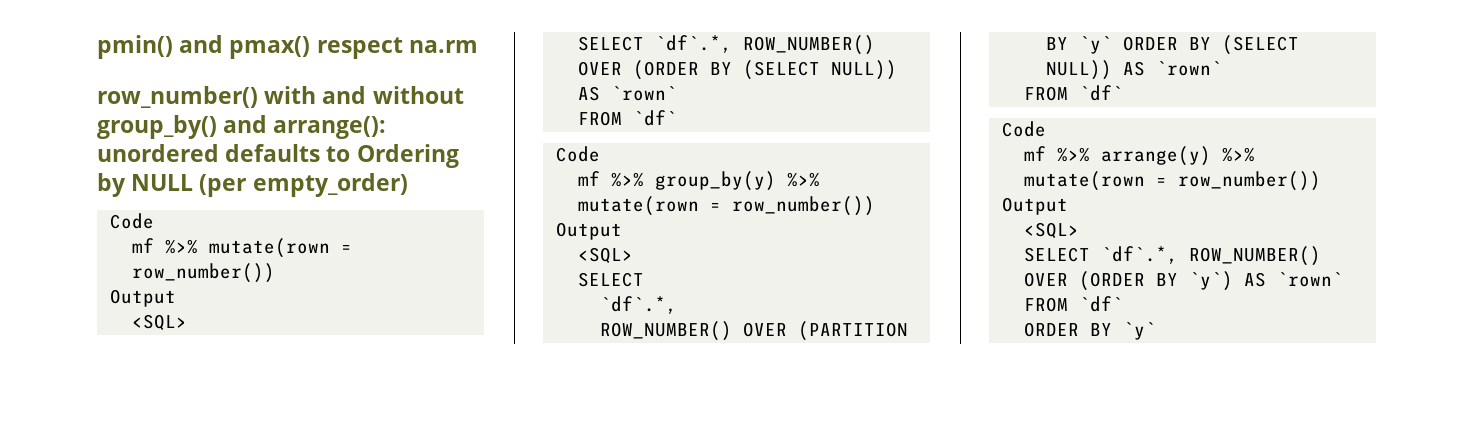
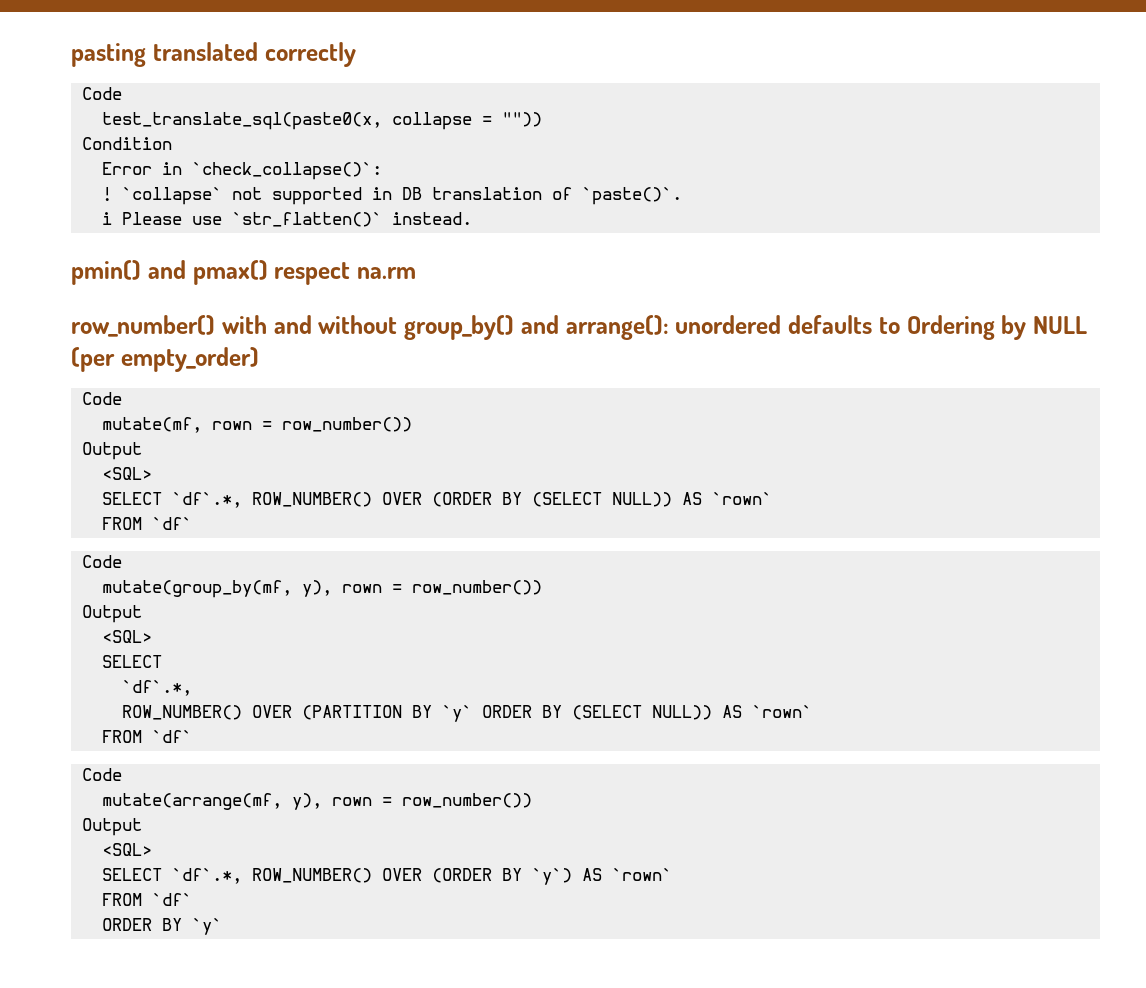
(97, 47) none -> [71,42,356,67] [82,87,123,100] [102,112,543,130] [82,137,173,150] [102,162,383,180] [102,187,683,205] [102,212,473,227] pasting translated correctly // Code // test_translate_sql(paste0(x, collapse = "")) // Condition // Error in `check_collapse()`: // ! `collapse` not supported in DB translation of `paste()`. // i Please use `str_flatten()` instead. //
[131,238,330,258] mf %>% mutate(rown -> [102,417,253,433] mutate(mf, rown
[577,171,820,191] [577,196,699,216] mf %>% group_by(y) %>% mutate(rown -> [102,580,383,598] mutate(group_by(mf, y), rown
[1023,146,1255,166] [1023,171,1145,191] mf %>% arrange(y) %>% mutate(rown -> [102,793,373,810] mutate(arrange(mf, y), rown

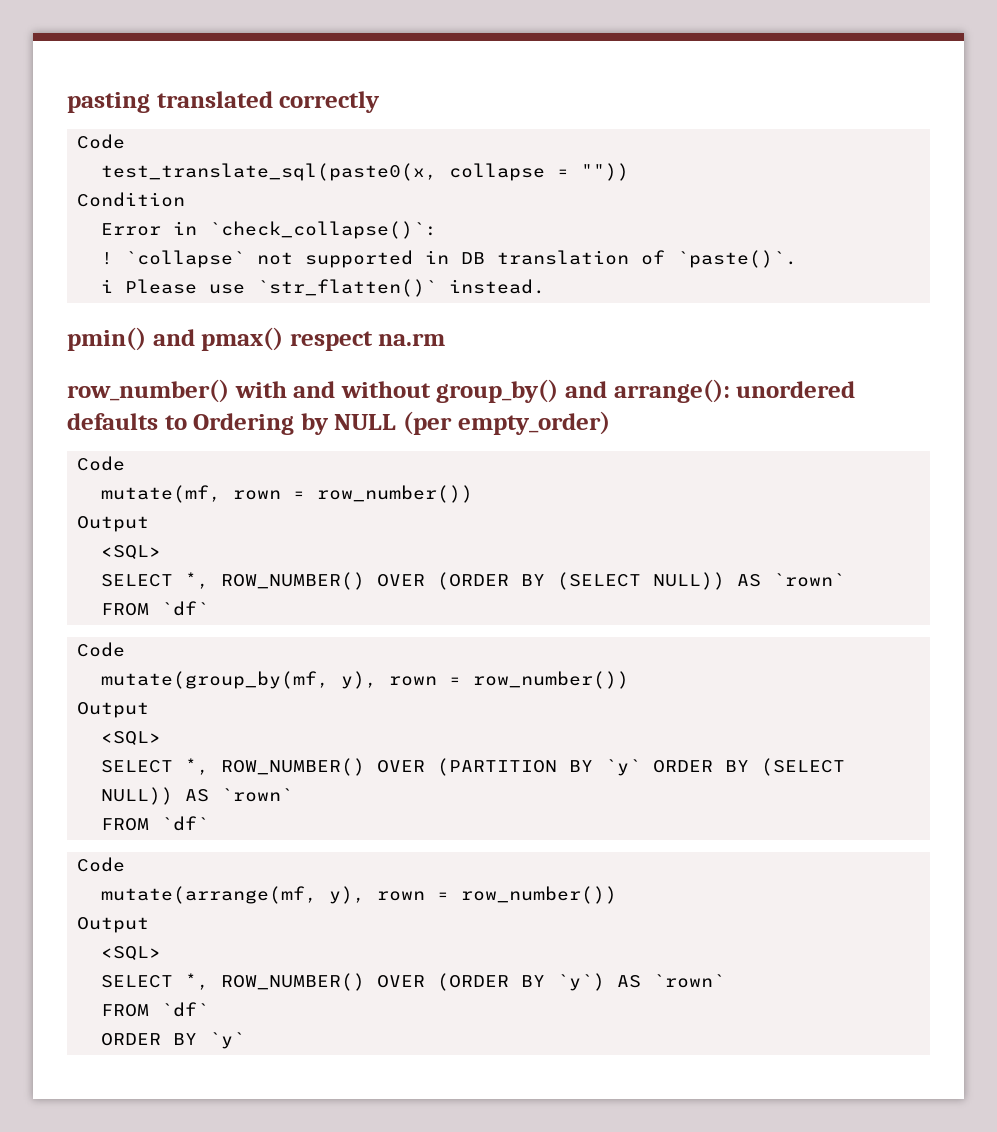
[172,492,243,508] `df`.*, -> [184,572,209,589] *,
[122,680,193,696] // `df`.*, // -> [184,758,209,775] *,
[172,868,243,884] `df`.*, -> [184,973,209,990] *,

